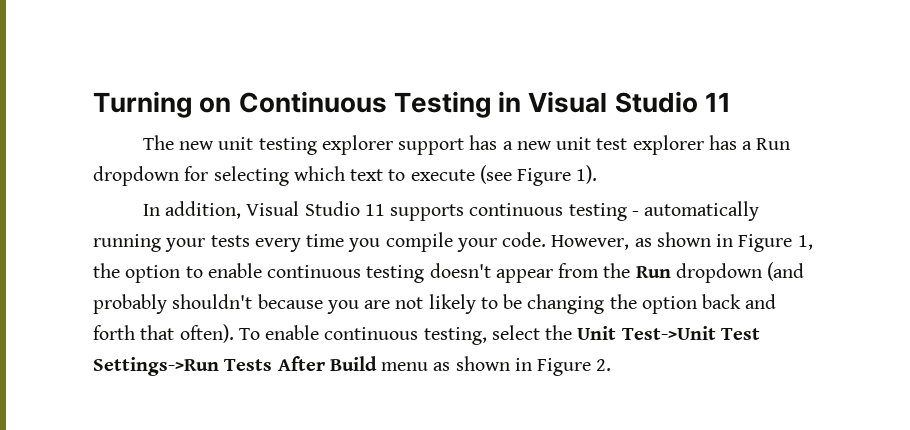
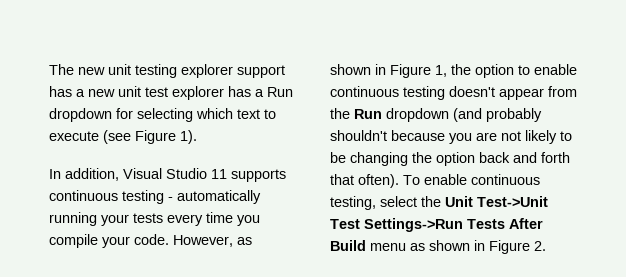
[93,91,732,118] Turning on Continuous Testing in Visual Studio 11 // -> (49, 69) none

